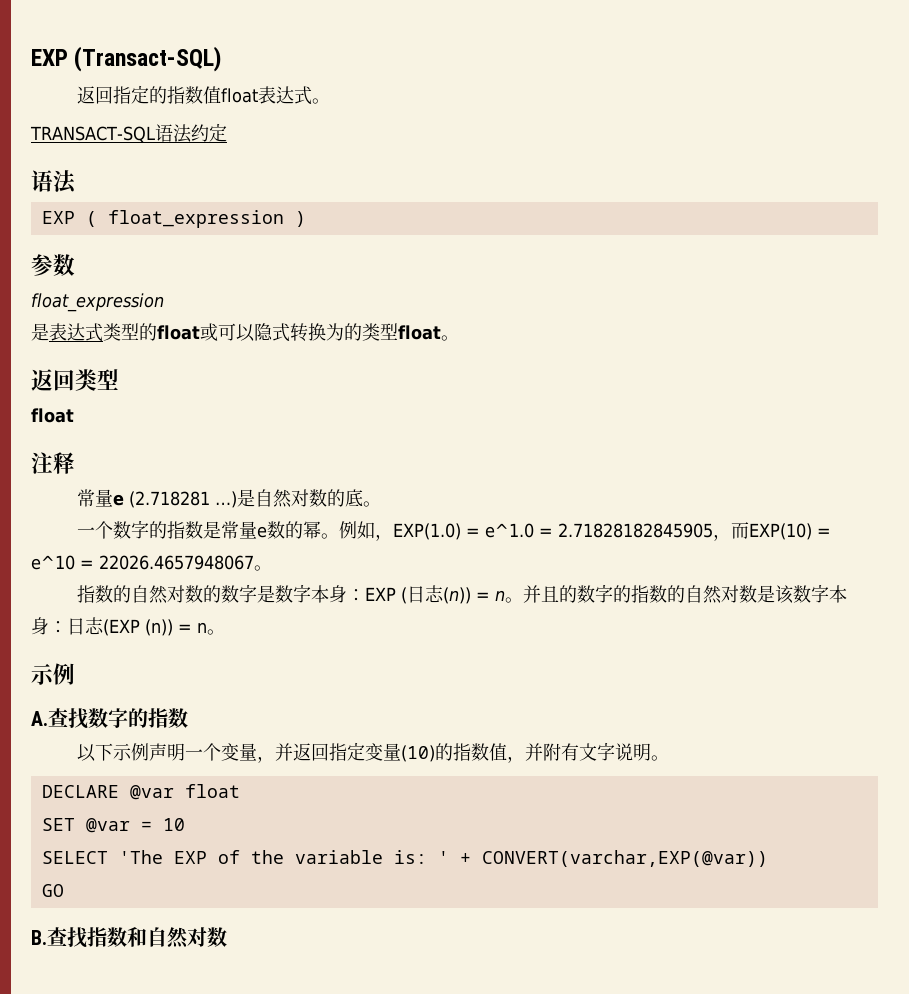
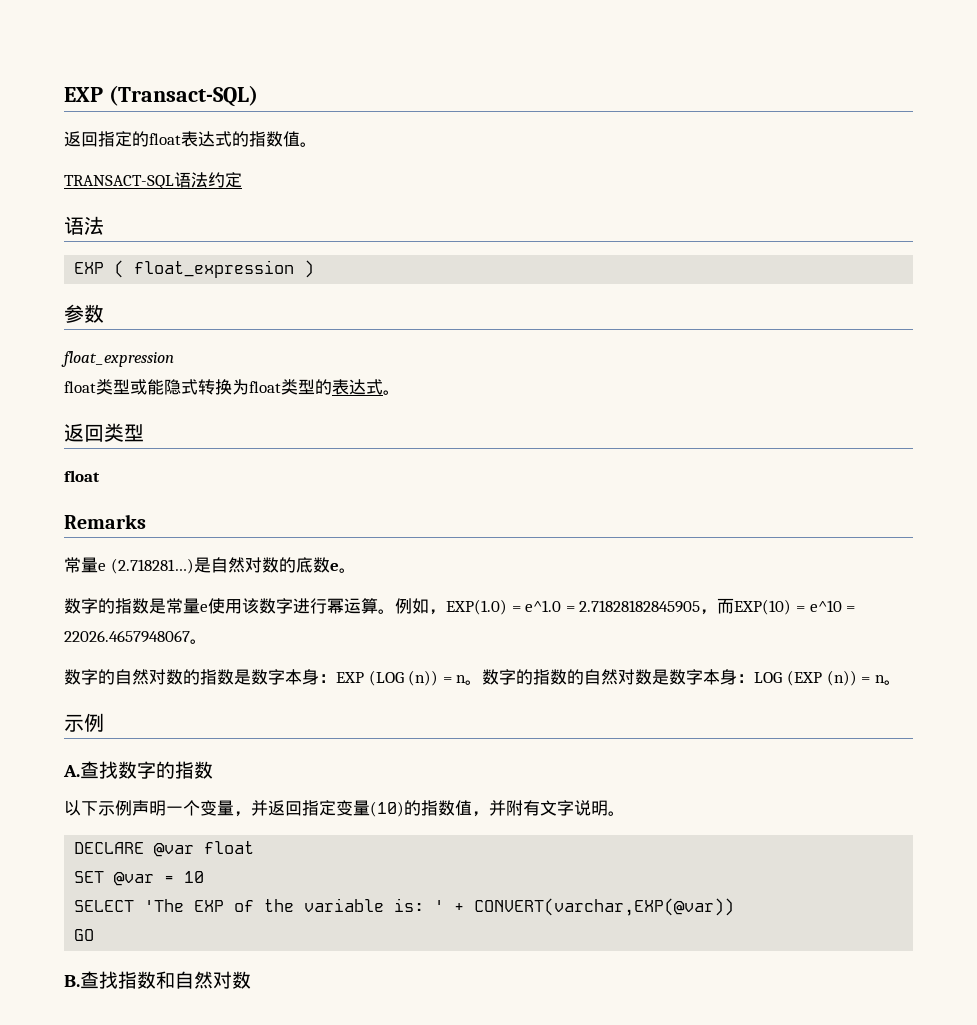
[166,86,221,104] 指数值 -> (149, 139) none
(312, 95) none -> [232,131,300,147] 的指数值
[31,323,441,342] 是表达式类型的float或可以隐式转换为的类型float -> [64,379,383,395] float类型或能隐式转换为float类型的表达式
[31,452,75,474] [76,489,237,508] 注释 // 常量e (2.718281 …) -> [64,514,146,529] [64,557,194,574] Remarks // 常量e (2.718281…)
[362,501,381,507] [76,521,113,539] 。 // 一个 -> [312,557,356,573] 数e。 //
[266,521,321,539] 数的幂 -> [208,598,378,614] 使用该数字进行幂运算
[76,585,113,603] 指数 -> [64,669,98,685] 数字
[220,584,257,603] 数字 -> [200,669,234,685] 指数
[400,585,577,604] (日志(n)) = n。并且的 -> [368,670,483,686] (LOG (n)) = n。
[774,584,847,604] [31,617,104,635] 该数字本身：日志 -> [669,669,783,685] 数字本身：LOG

